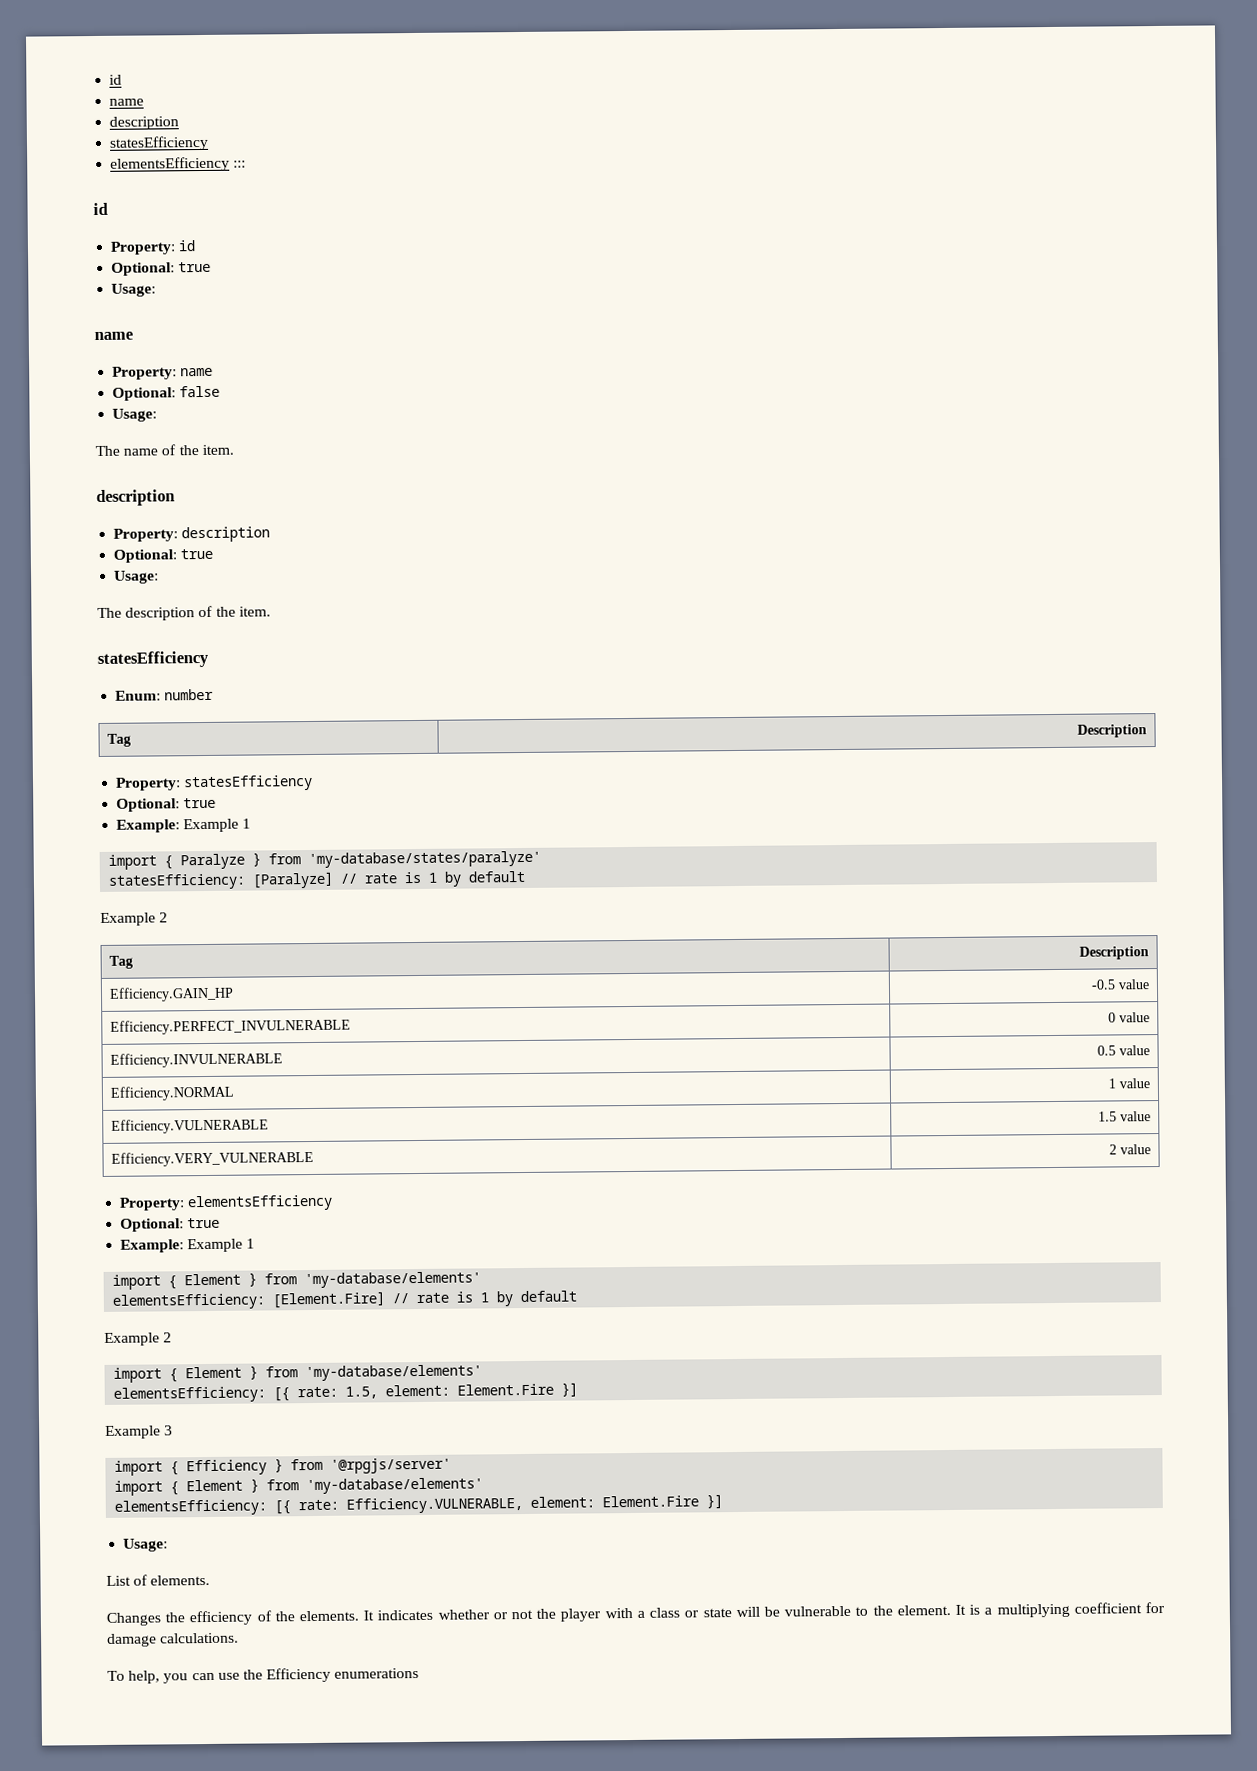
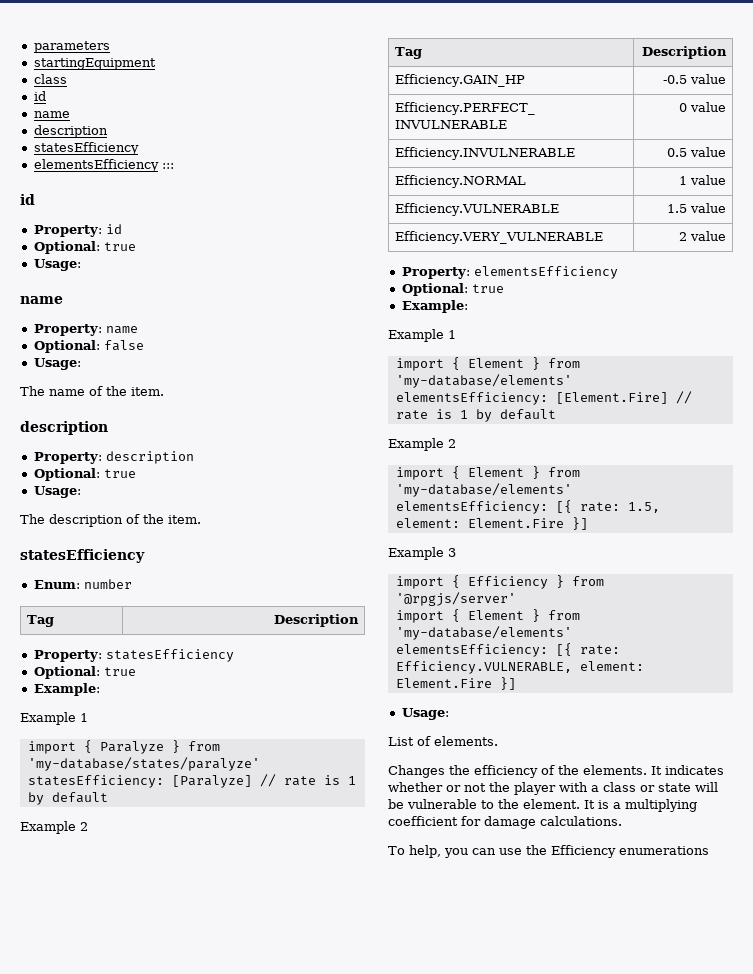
(109, 79) none -> [33,41,110,53] [33,58,156,70] [33,74,67,84] parameters // startingEquipment // class //
(181, 826) none -> (100, 689) //
(185, 1246) none -> (468, 306) //

